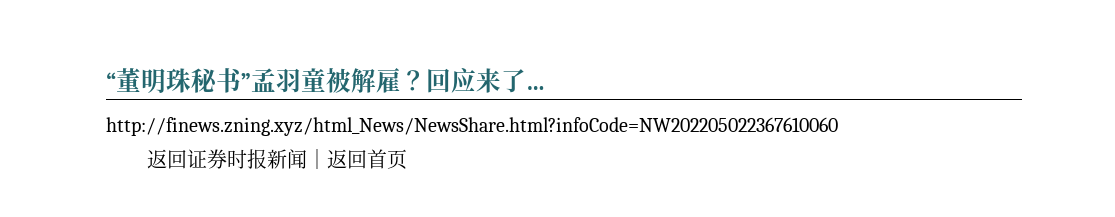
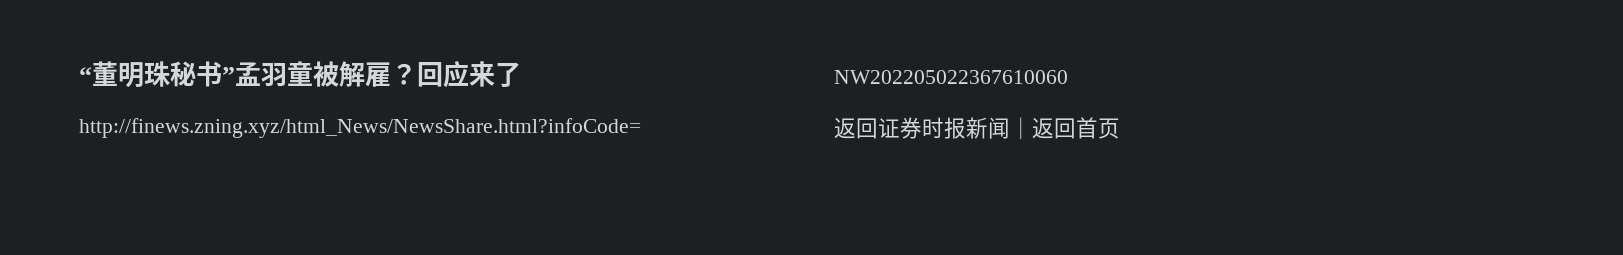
[526,86,545,90] … -> (521, 74) none

